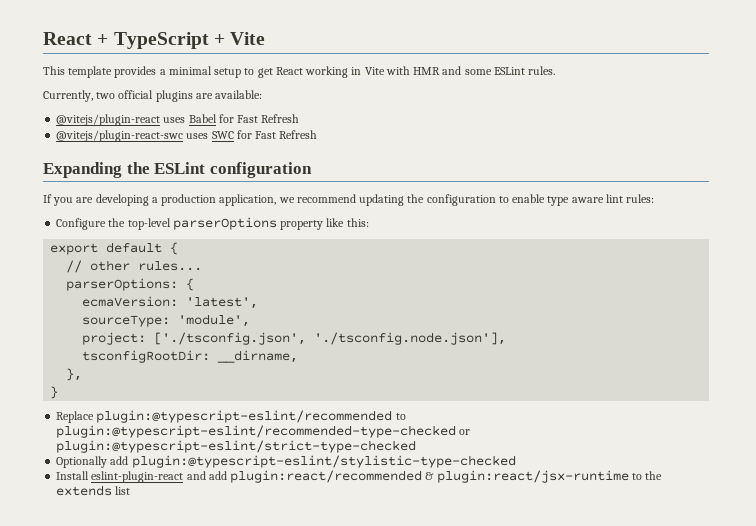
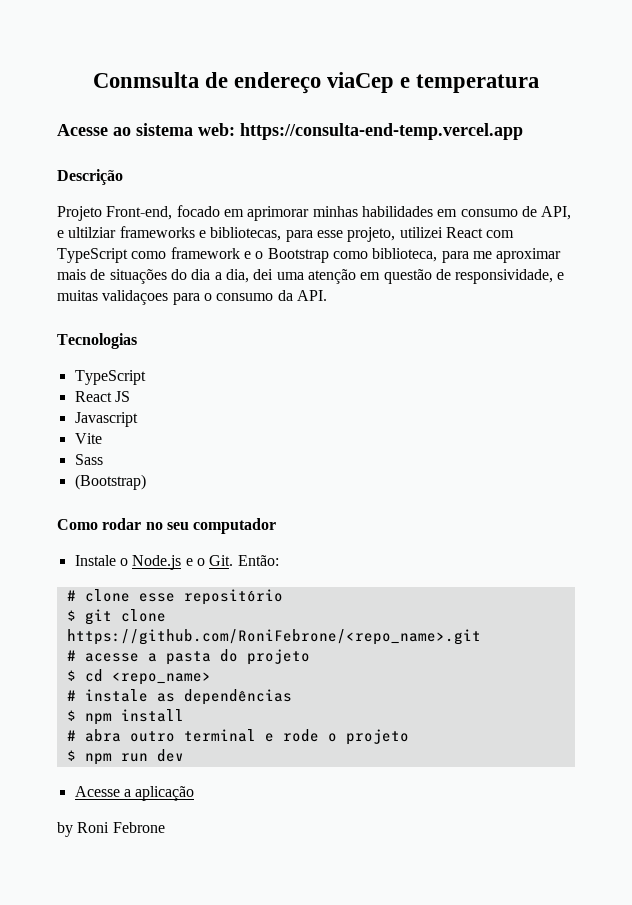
[43,32,266,49] [43,66,556,78] [43,90,263,102] [56,114,300,126] [56,130,318,142] [43,162,312,178] [43,194,655,206] [56,217,369,230] [50,242,179,255] [66,260,203,273] [66,278,195,291] [82,296,259,309] [82,314,251,327] [82,332,507,345] [82,350,299,363] [66,368,83,381] [50,386,59,399] [56,410,406,423] [56,425,471,438] [56,440,417,453] [56,455,516,468] [56,470,663,483] [56,485,131,496] React + TypeScript + Vite // This template provides a minimal setup to get React working in Vite with HMR and some ESLint rules. // Currently, two official plugins are available: // @vitejs/plugin-react uses Babel for Fast Refresh // @vitejs/plugin-react-swc uses SWC for Fast Refresh // Expanding the ESLint configuration // If you are developing a production application, we recommend updating the configuration to enable type aware lint rules: // Configure the top-level parserOptions property like this: // export default { // // other rules... // parserOptions: { // ecmaVersion: 'latest', // sourceType: 'module', // project: ['./tsconfig.json', './tsconfig.node.json'], // tsconfigRootDir: __dirname, // }, // } // Replace plugin:@typescript-eslint/recommended to plugin:@typescript-eslint/recommended-type-checked or plugin:@typescript-eslint/strict-type-checked // Optionally add plugin:@typescript-eslint/stylistic-type-checked // Install eslint-plugin-react and add plugin:react/recommended & plugin:react/jsx-runtime to the extends list -> [92,72,540,94] [57,123,523,140] [57,169,123,185] [57,205,572,221] [57,226,515,242] [57,247,562,263] [57,269,565,284] [57,290,327,305] [57,333,137,349] [74,370,146,385] [74,391,130,402] [74,412,138,427] [74,433,102,444] [74,454,103,465] [74,474,146,490] [57,518,277,534] [74,555,279,570] [66,589,283,605] [66,609,166,625] [66,629,481,645] [66,649,310,665] [66,669,211,685] [66,689,292,705] [66,709,184,725] [66,729,409,745] [66,749,184,765] [74,786,195,801] [57,822,165,837] Conmsulta de endereço viaCep e temperatura // Acesse ao sistema web: https://consulta-end-temp.vercel.app // Descrição // Projeto Front-end, focado em aprimorar minhas habilidades em consumo de API, e ultilziar frameworks e bibliotecas, para esse projeto, utilizei React com TypeScript como framework e o Bootstrap como biblioteca, para me aproximar mais de situações do dia a dia, dei uma atenção em questão de responsividade, e muitas validaçoes para o consumo da API. // Tecnologias // TypeScript // React JS // Javascript // Vite // Sass // (Bootstrap) // Como rodar no seu computador // Instale o Node.js e o Git. Então: // # clone esse repositório // $ git clone https://github.com/RoniFebrone/<repo_name>.git // # acesse a pasta do projeto // $ cd <repo_name> // # instale as dependências // $ npm install // # abra outro terminal e rode o projeto // $ npm run dev // Acesse a aplicação // by Roni Febrone

